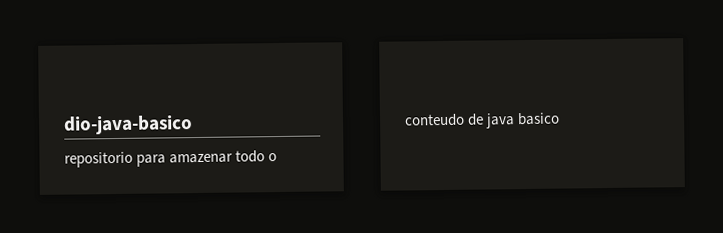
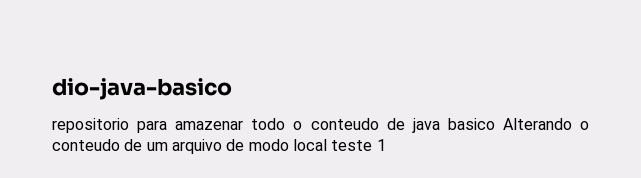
(561, 119) none -> [502,118,590,130] [52,139,386,154] Alterando o conteudo de um arquivo de modo local teste 1

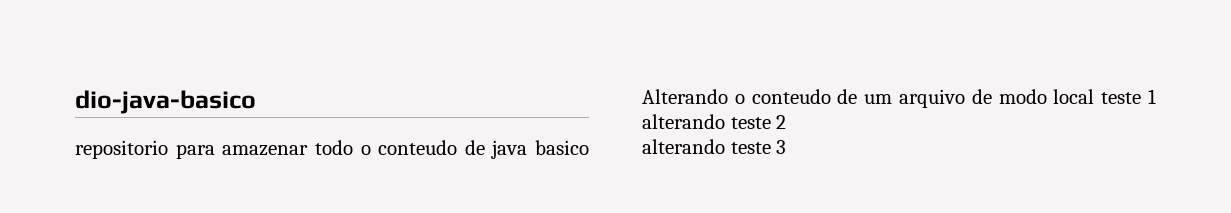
(386, 145) none -> [642,114,787,129] [642,139,787,154] alterando teste 2 // alterando teste 3

